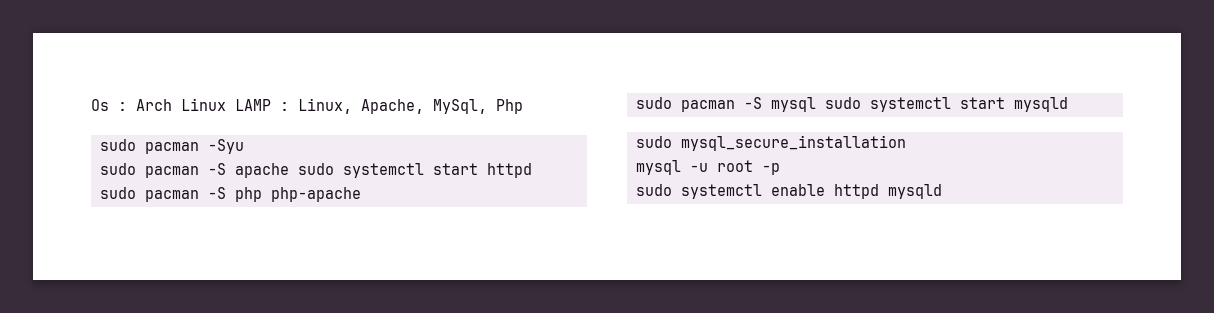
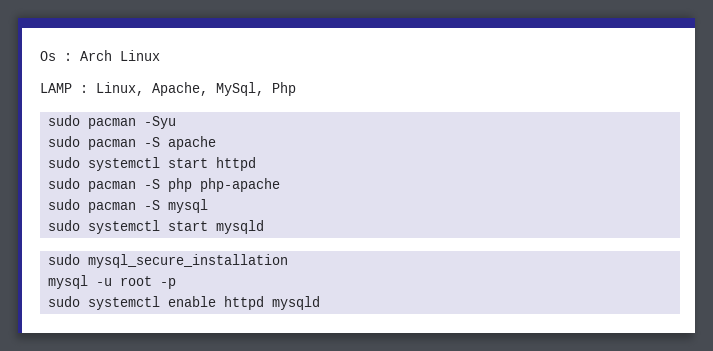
(226, 104) none -> (160, 55) //
(290, 170) none -> (216, 143) //
(817, 104) none -> (208, 206) //

